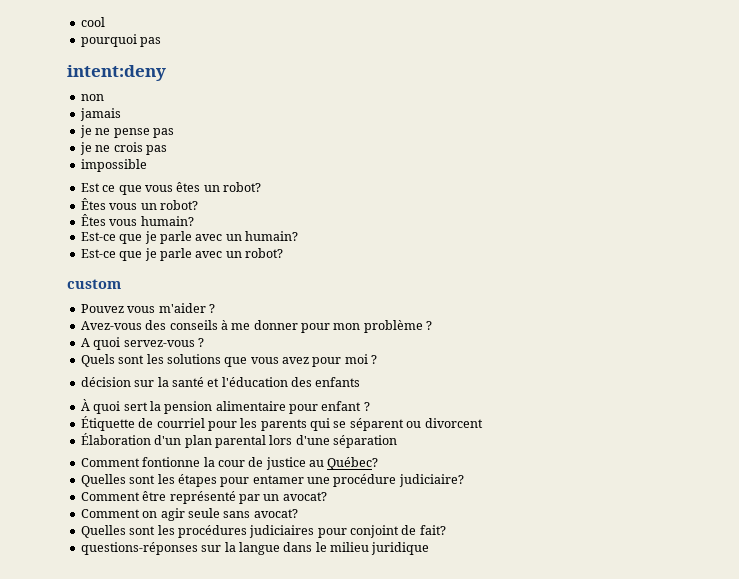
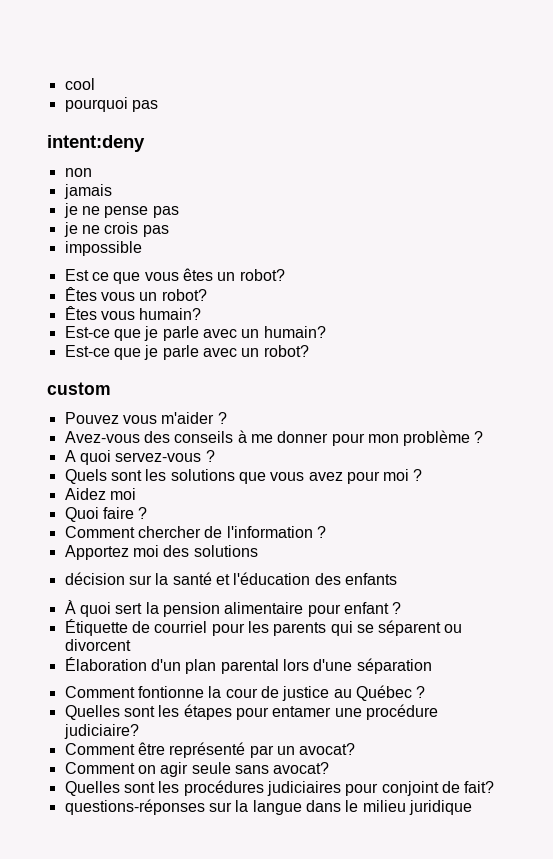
(378, 359) none -> [64,488,136,500] [64,507,148,522] [64,526,326,538] [64,545,258,560] // Aidez moi // Quoi faire ? // Comment chercher de l'information ? // Apportez moi des solutions
[327,457,379,470] Québec? -> [355,685,426,701] Québec ?

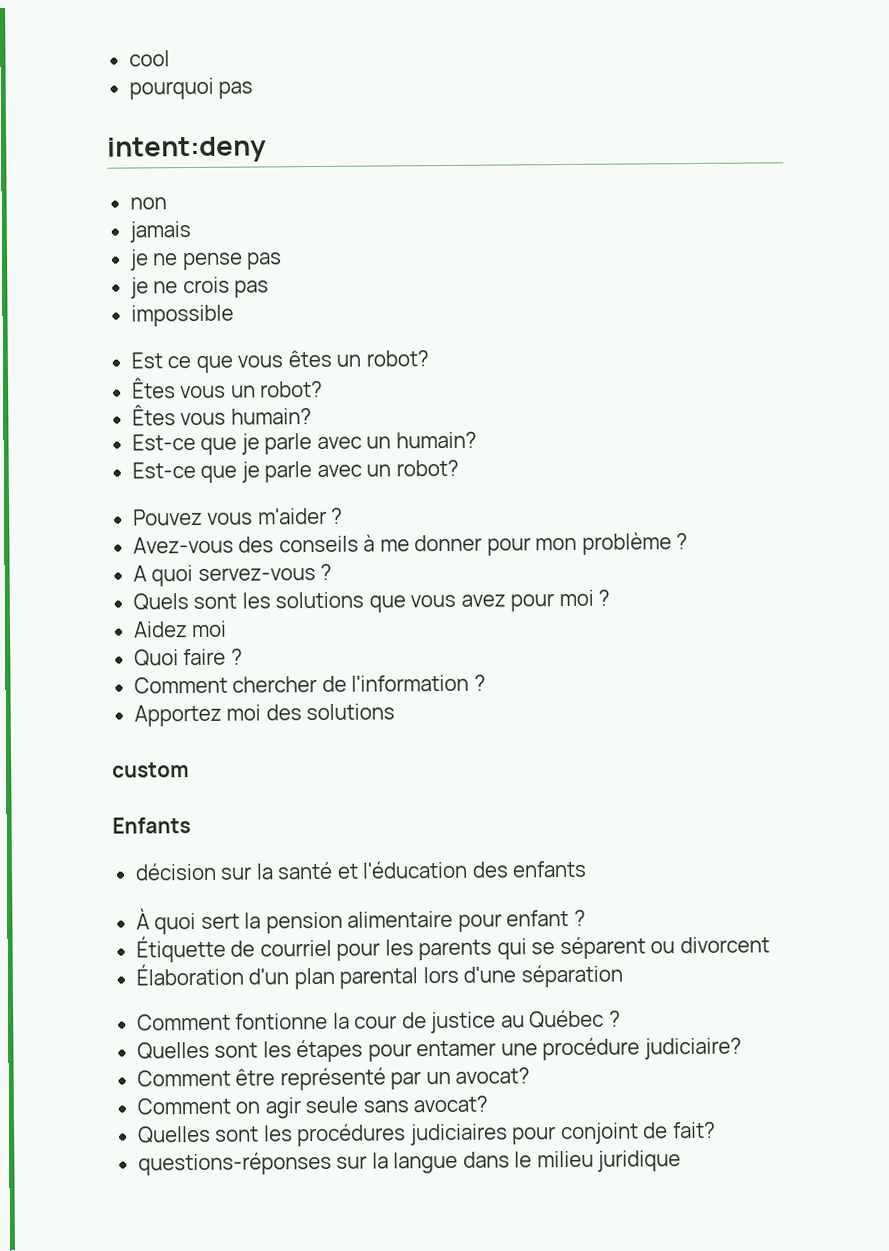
[47,382,111,395] // custom -> (459, 468) none
(258, 551) none -> [112,762,189,778] [112,817,191,834] // custom // Enfants

